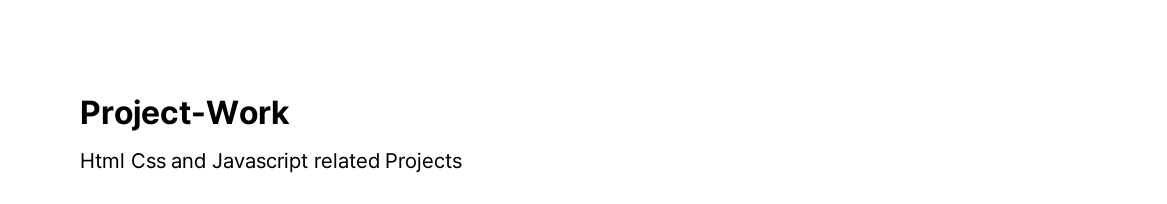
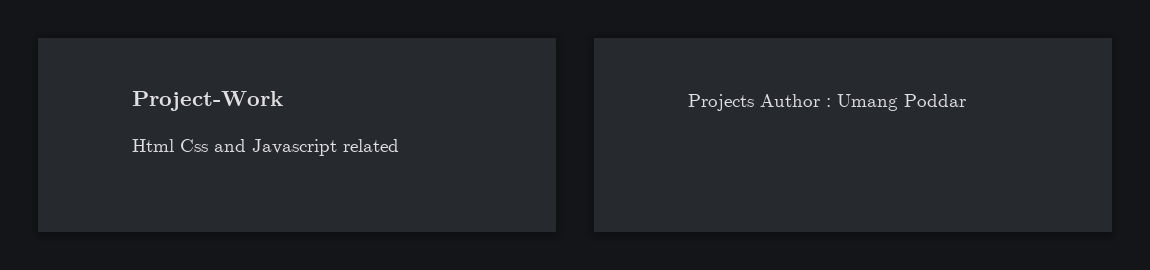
(463, 162) none -> [760,94,966,111] Author : Umang Poddar

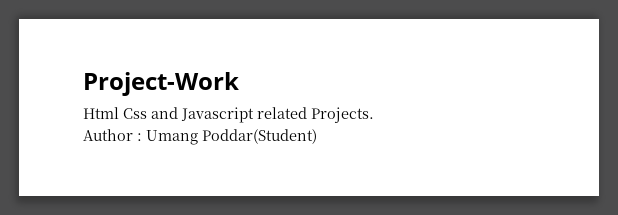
[688,94,754,111] Projects -> [311,107,374,123] Projects. //
[904,94,966,107] Poddar -> [202,129,317,144] Poddar(Student)

